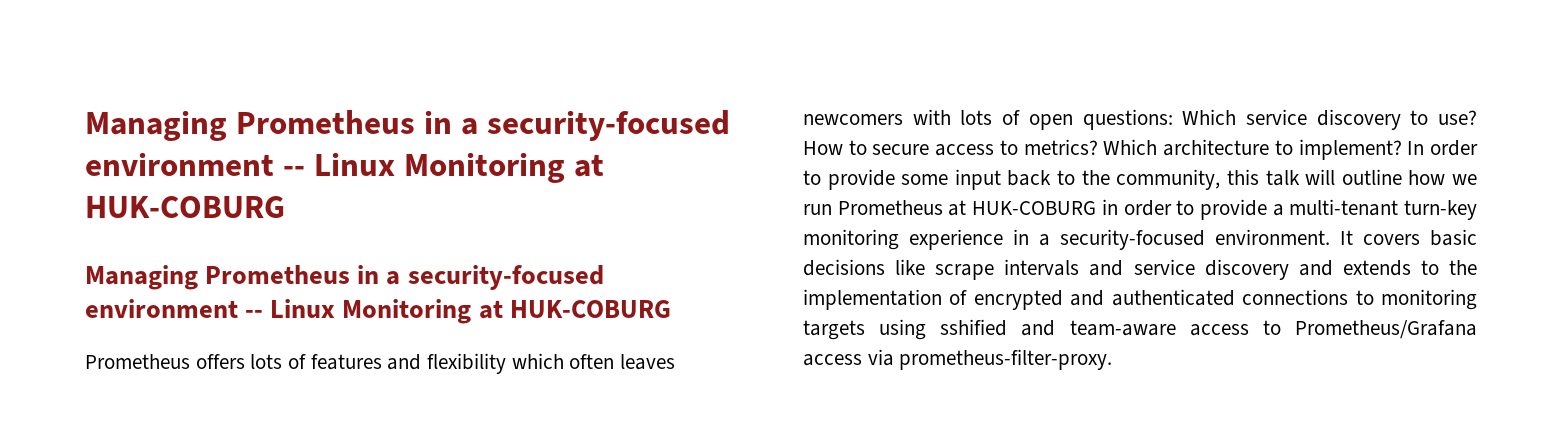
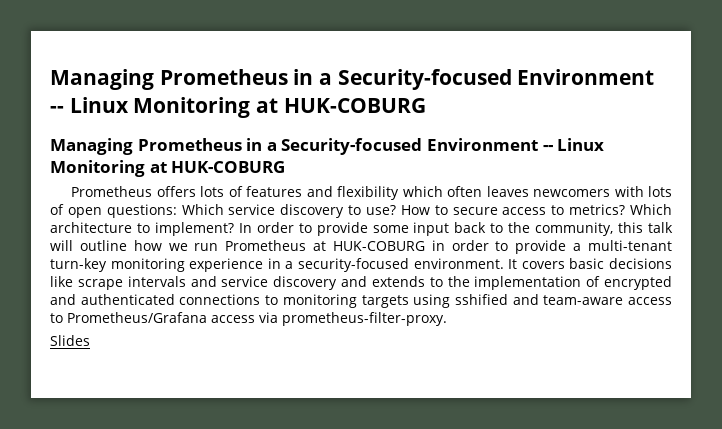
[85,110,730,141] [85,152,274,176] Managing Prometheus in a security-focused environment -> [50,69,655,90] Managing Prometheus in a Security-focused Environment
[407,265,604,290] [85,299,238,318] security-focused environment -> [281,138,538,155] Security-focused Environment
(1113, 359) none -> [50,335,90,346] // Slides

